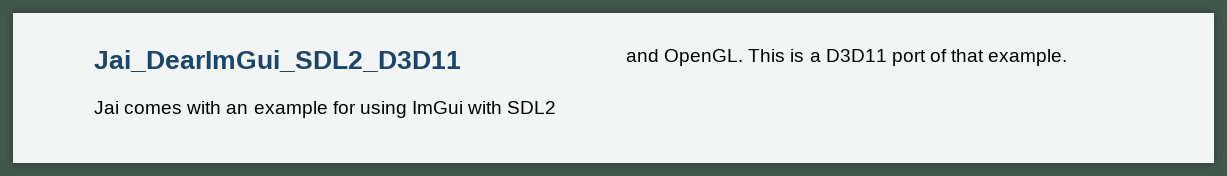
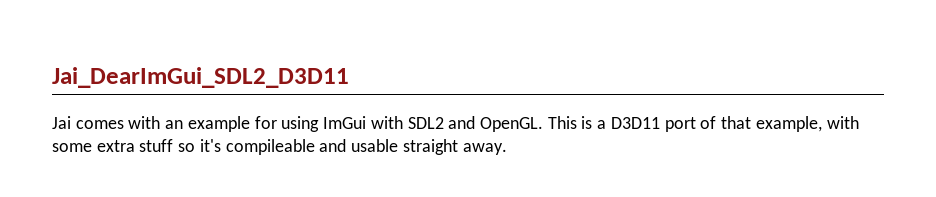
[988,49,1068,66] example. -> [755,116,859,132] [52,139,507,155] example, with some extra stuff so it's compileable and usable straight away.

